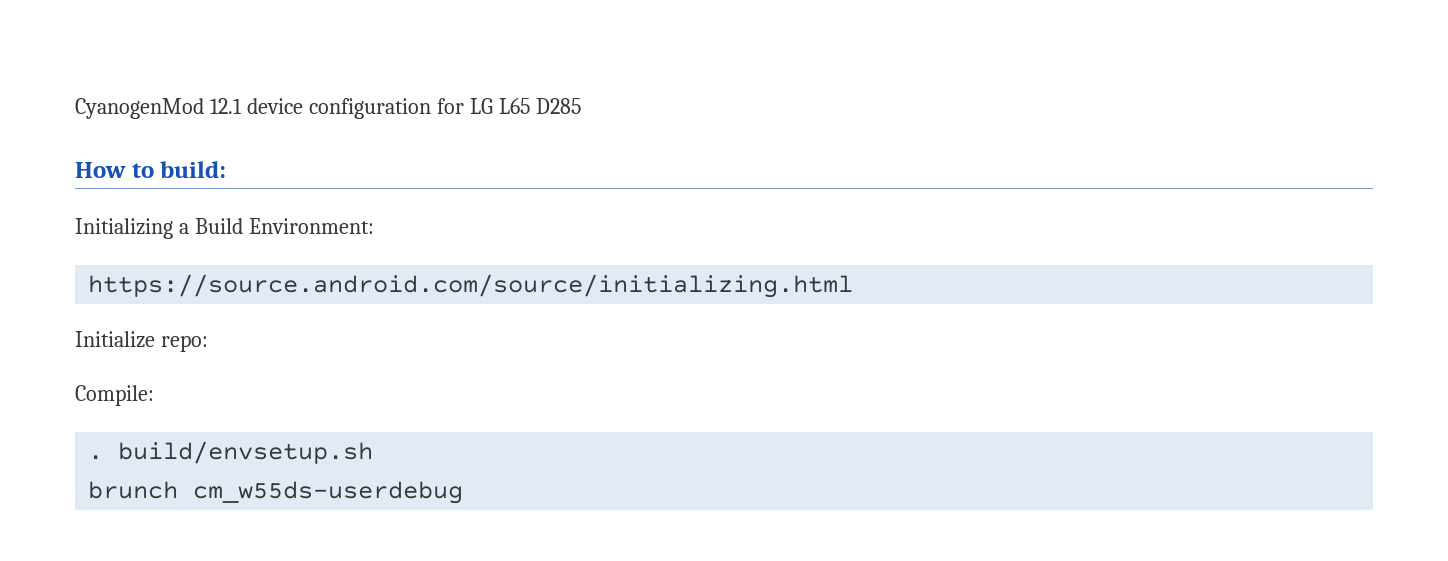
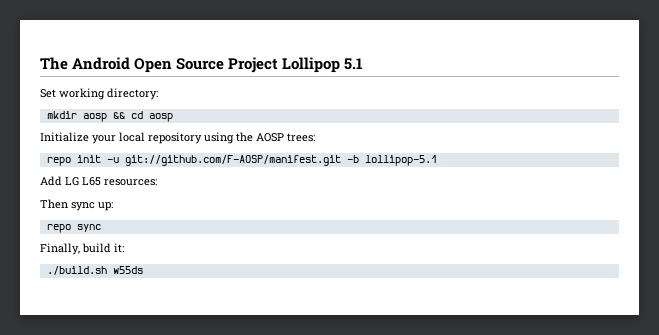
[75,98,581,119] [75,161,227,178] [75,218,374,239] [88,274,854,298] [75,331,208,352] [75,385,154,406] [88,441,374,464] [88,481,464,504] CyanogenMod 12.1 device configuration for LG L65 D285 // How to build: // Initializing a Build Environment: // https://source.android.com/source/initializing.html // Initialize repo: // Compile: // . build/envsetup.sh // brunch cm_w55ds-userdebug -> [40,57,364,73] [40,88,158,100] [46,111,173,122] [40,132,315,144] [46,155,437,166] [40,176,157,186] [40,199,113,211] [46,224,101,233] [40,243,124,255] [46,266,143,275] The Android Open Source Project Lollipop 5.1 // Set working directory: // mkdir aosp && cd aosp // Initialize your local repository using the AOSP trees: // repo init -u git://github.com/F-AOSP/manifest.git -b lollipop-5.1 // Add LG L65 resources: // Then sync up: // repo sync // Finally, build it: // ./build.sh w55ds

